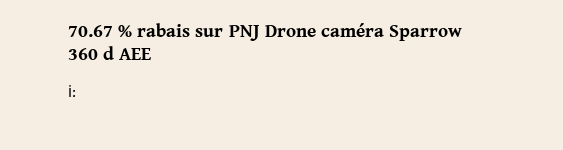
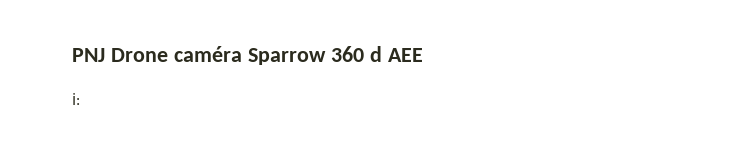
[68,23,224,37] 70.67 % rabais sur -> (72, 55) none

